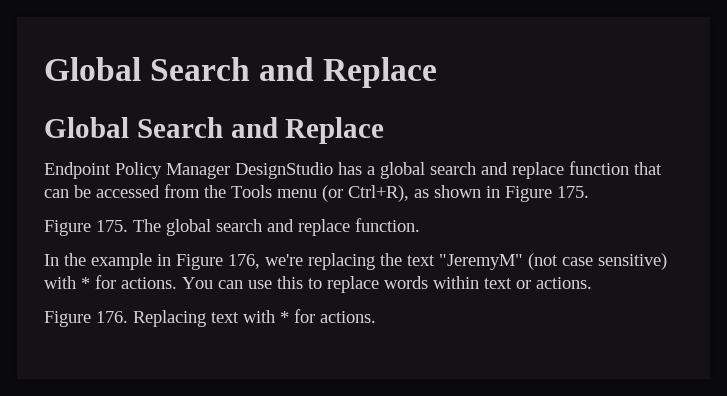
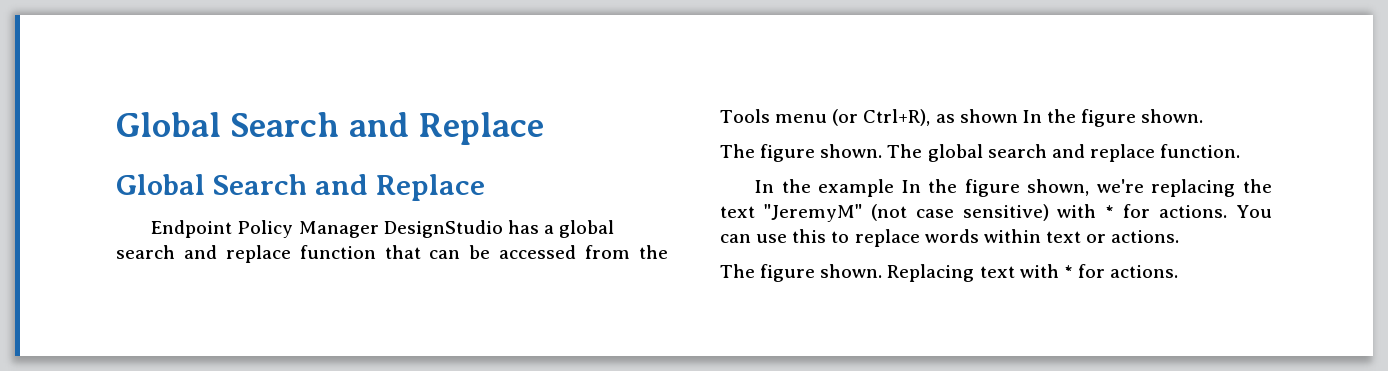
[486,186,589,202] [44,220,128,236] in Figure 175. // Figure 175. -> [1022,109,1204,127] [720,144,883,162] In the figure shown. // The figure shown.
[157,254,260,270] in Figure 176, -> [901,179,1090,197] In the figure shown,
[44,311,128,327] Figure 176. -> [720,264,883,282] The figure shown.

